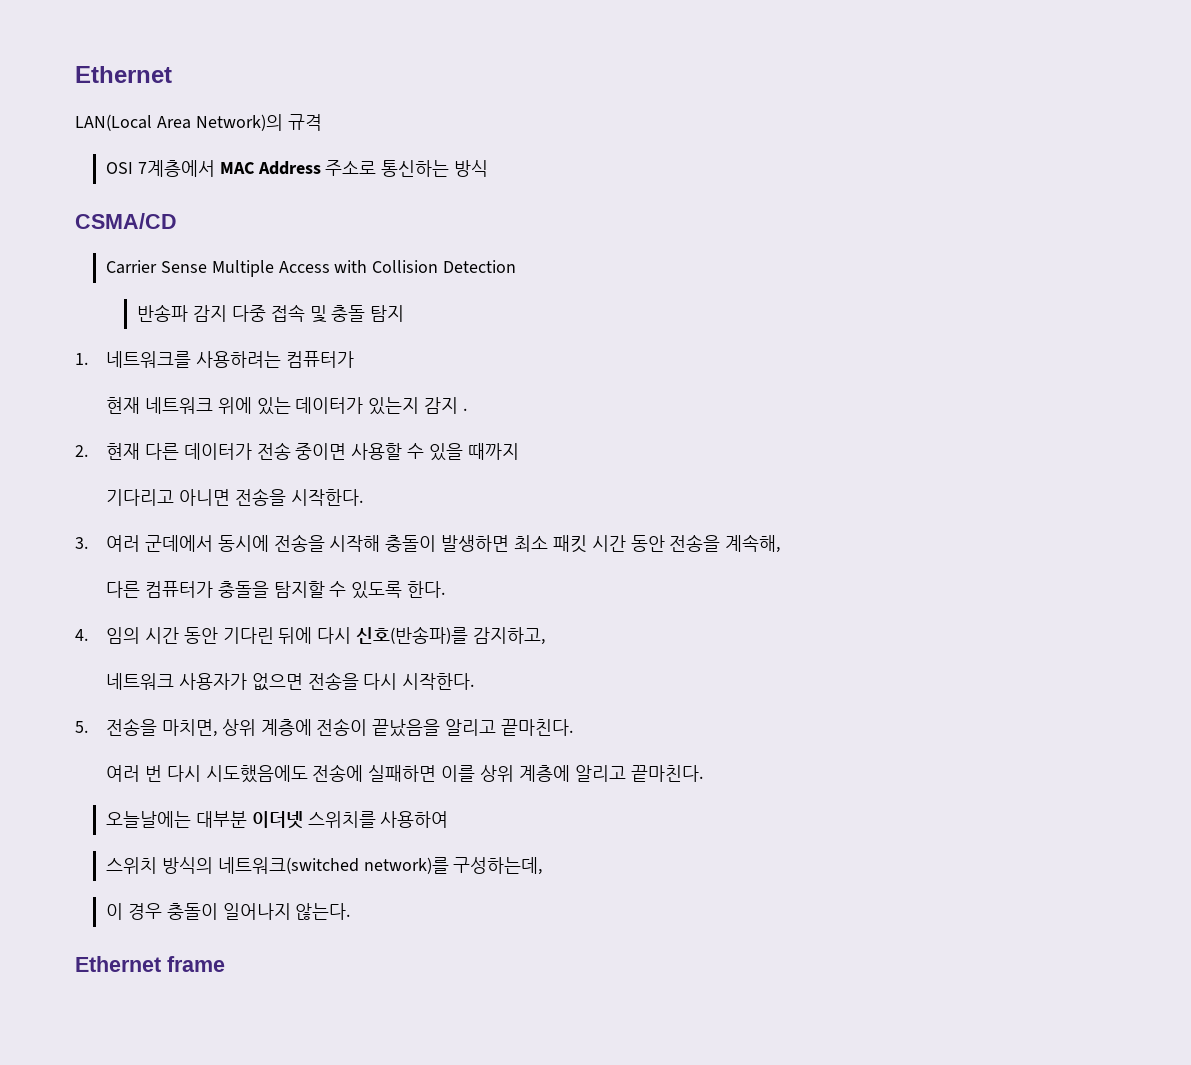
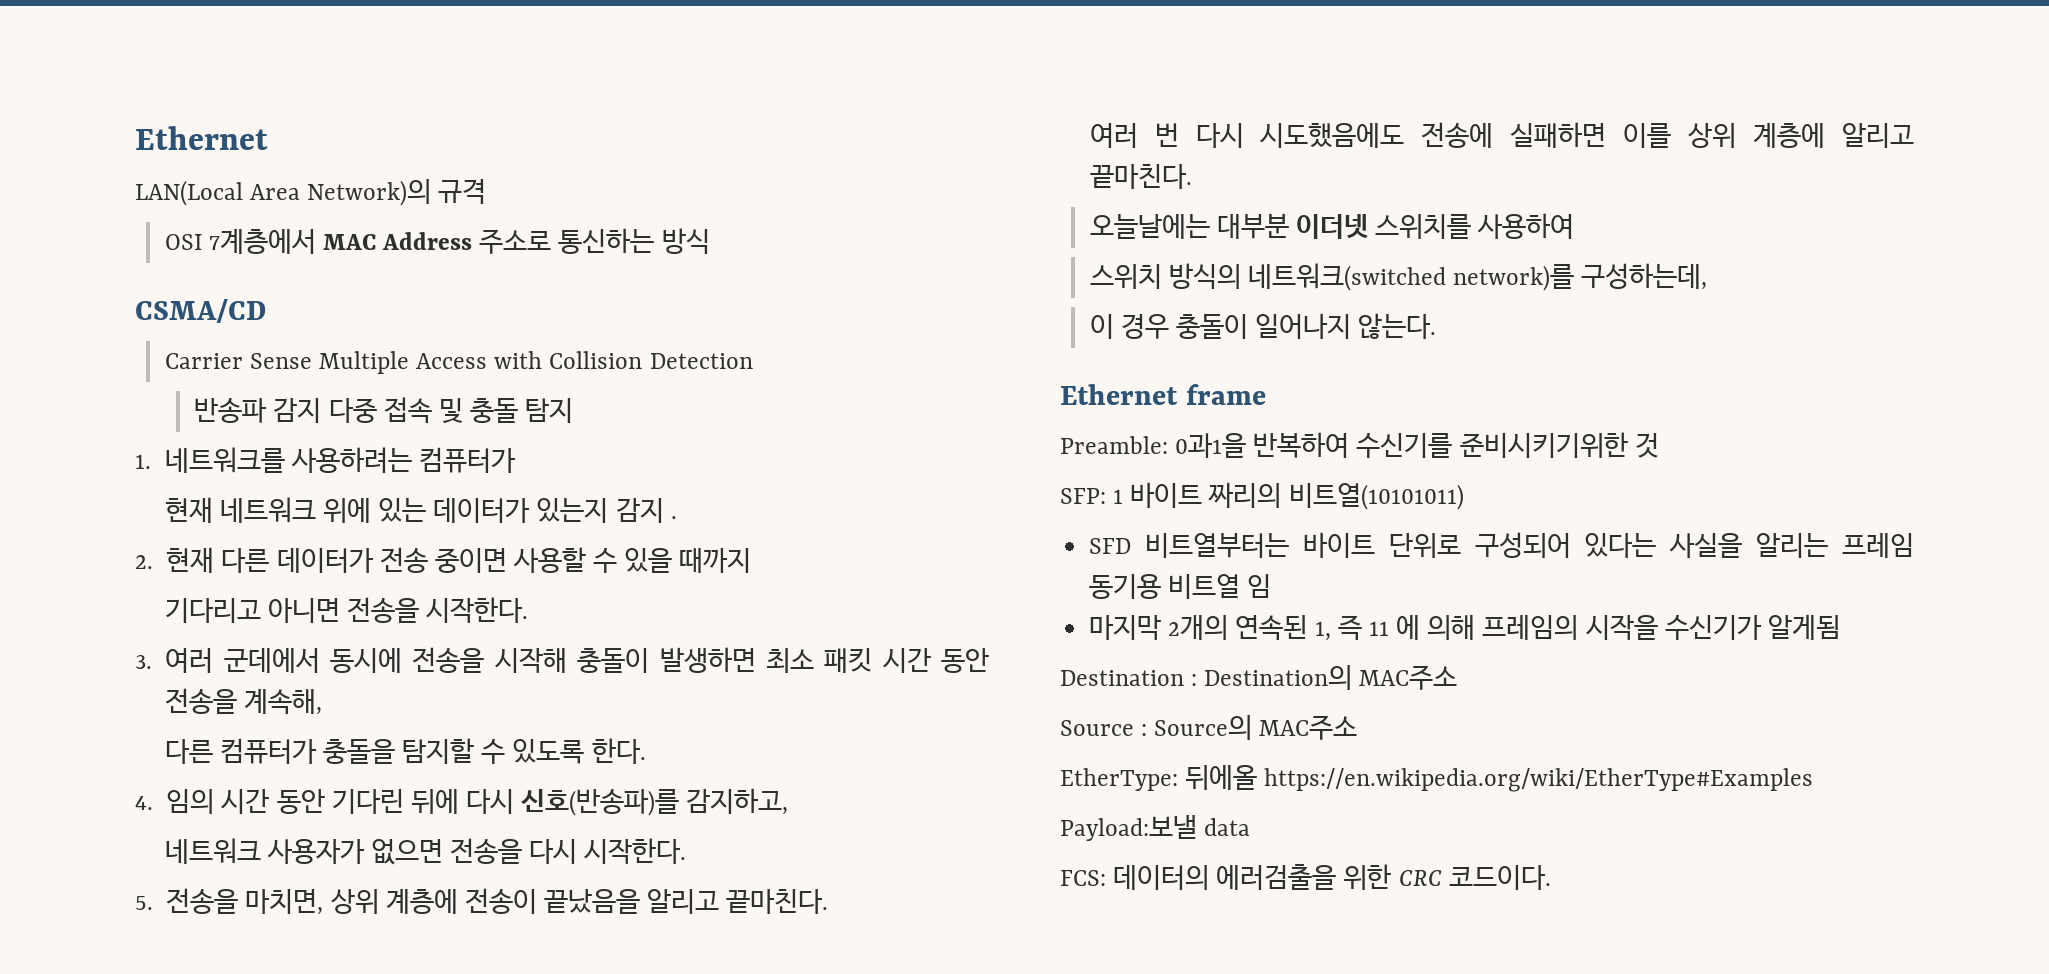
(225, 964) none -> [1060,432,1659,458] [1060,482,1464,510] [1089,532,1914,559] [1089,574,1272,599] [1089,614,1840,641] [1060,665,1458,690] [1060,715,1358,740] [1060,765,1814,792] [1060,815,1251,841] [1060,864,1551,891] // Preamble: 0과1을 반복하여 수신기를 준비시키기위한 것 // SFP: 1 바이트 짜리의 비트열(10101011) // SFD 비트열부터는 바이트 단위로 구성되어 있다는 사실을 알리는 프레임 동기용 비트열 임 // 마지막 2개의 연속된 1, 즉 11 에 의해 프레임의 시작을 수신기가 알게됨 // Destination : Destination의 MAC주소 // Source : Source의 MAC주소 // EtherType: 뒤에올 https://en.wikipedia.org/wiki/EtherType#Examples // Payload:보낼 data // FCS: 데이터의 에러검출을 위한 CRC 코드이다.

